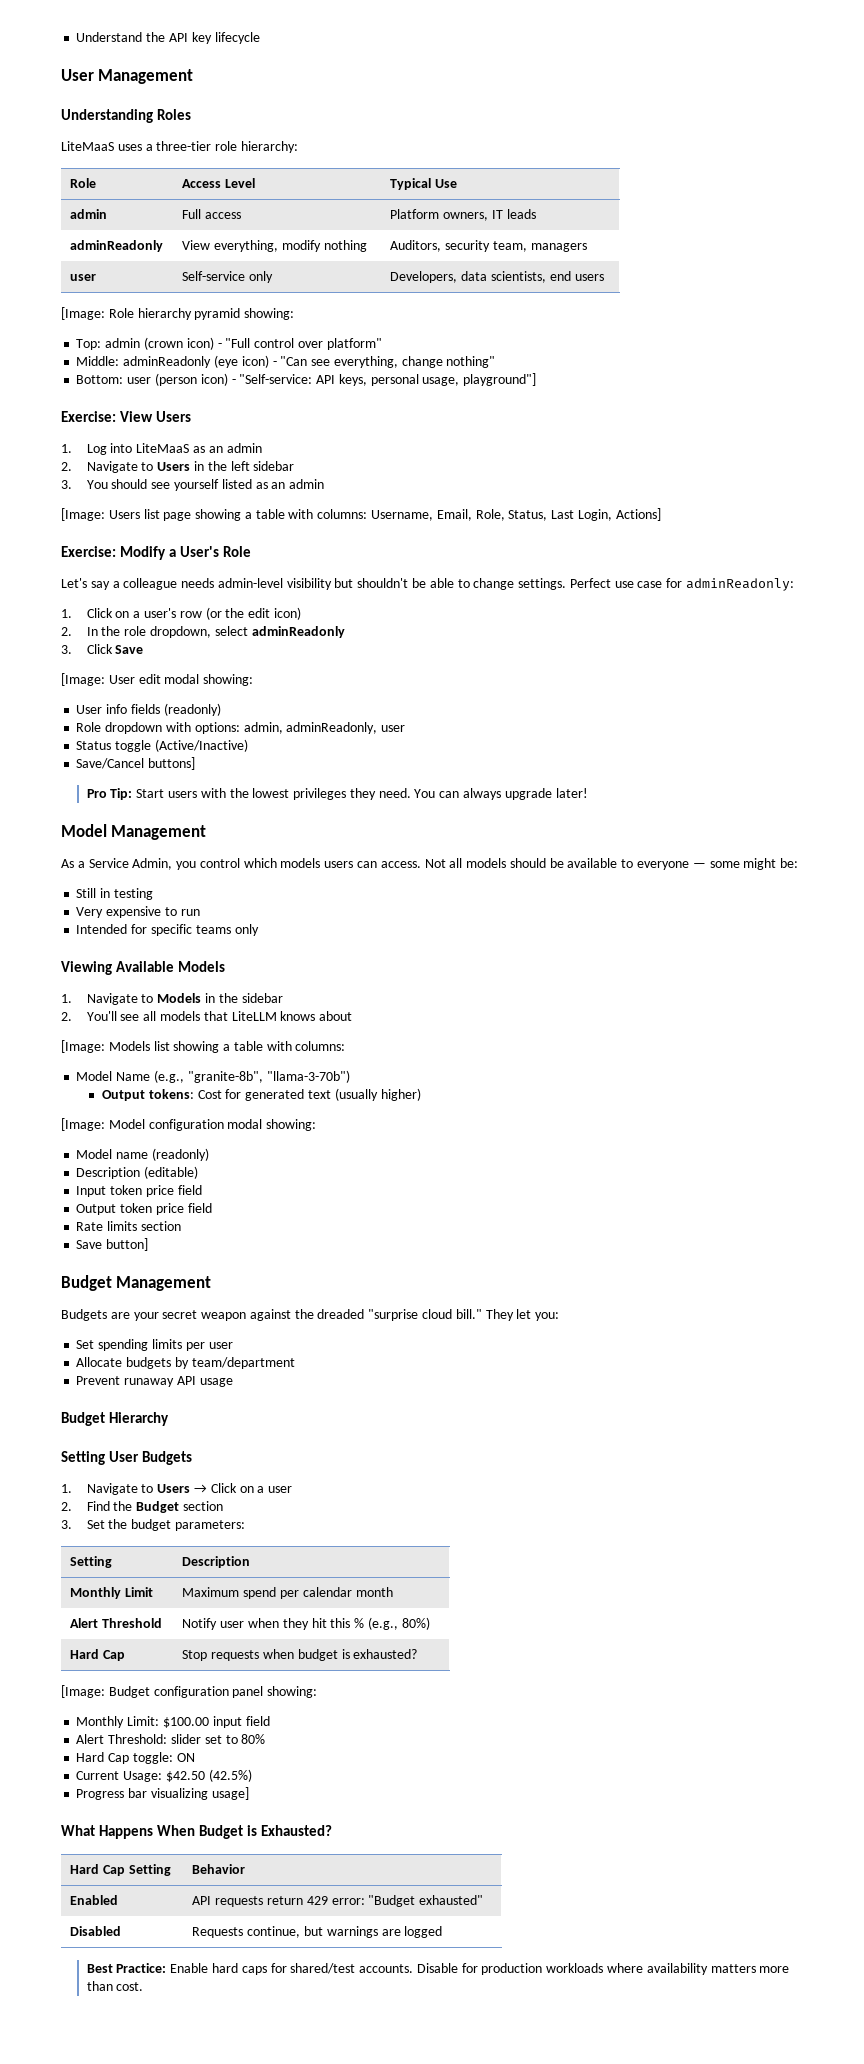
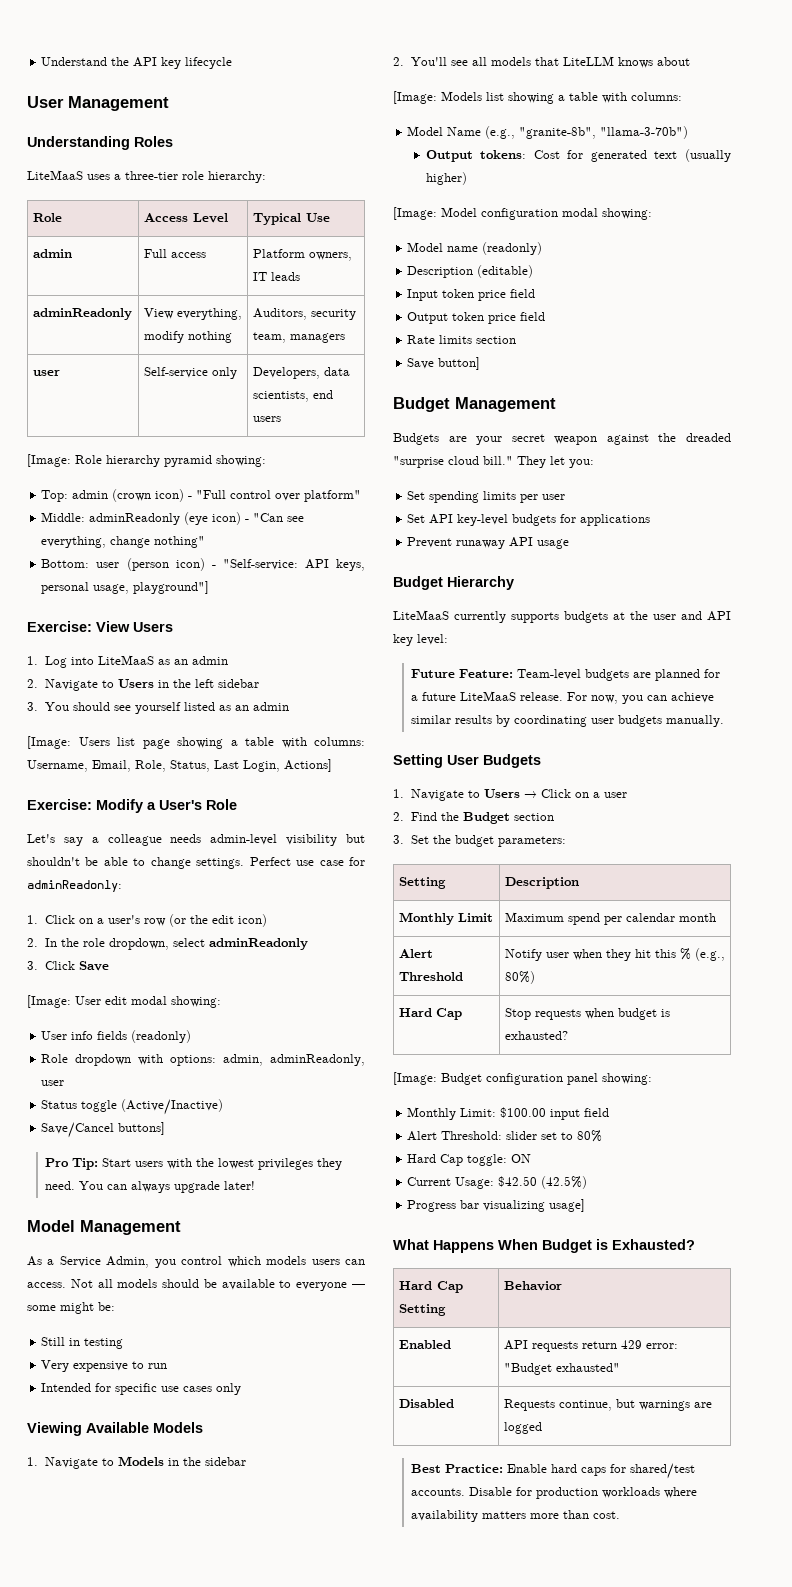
[195,925,231,934] teams -> [161,1386,213,1392] use cases
[76,1357,295,1369] Allocate budgets by team/department -> [407,514,651,526] Set API key-level budgets for applications
(170, 1419) none -> [393,610,731,623] [393,634,448,646] [411,669,721,681] [411,691,715,704] [411,715,725,727] // LiteMaaS currently supports budgets at the user and API key level: // Future Feature: Team-level budgets are planned for a future LiteMaaS release. For now, you can achieve similar results by coordinating user budgets manually.

